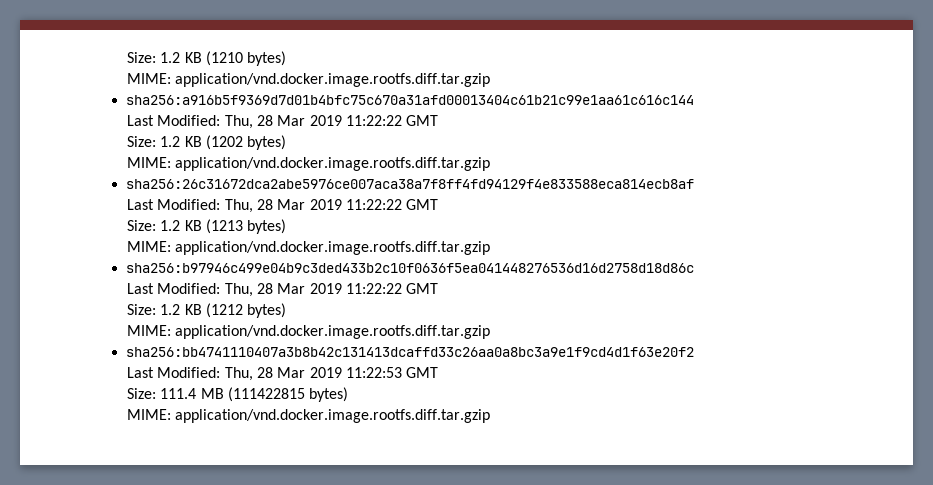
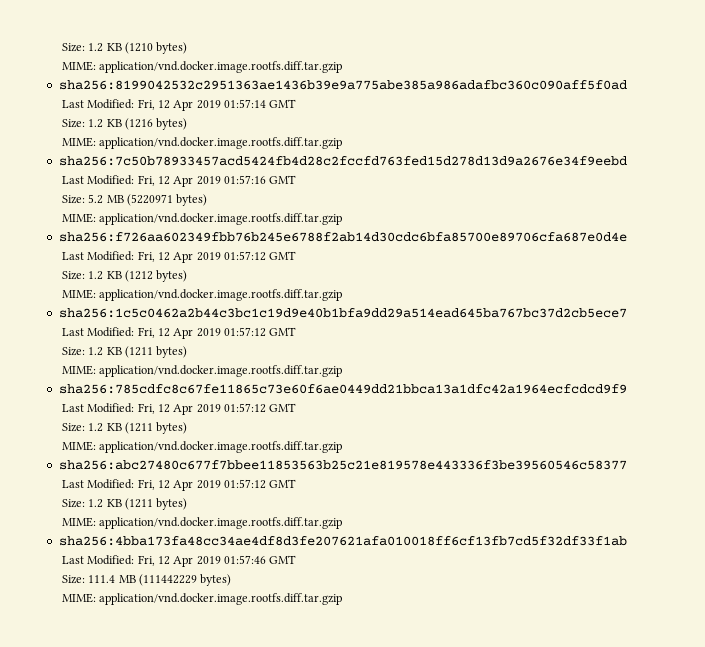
[126,95,695,105] [127,115,439,129] [127,135,287,150] [127,157,491,171] [126,179,695,189] [127,199,439,213] [127,219,287,234] [127,241,491,255] [126,263,695,273] [127,283,403,297] sha256:a916b5f9369d7d01b4bfc75c670a31afd00013404c61b21c99e1aa61c616c144 // Last Modified: Thu, 28 Mar 2019 11:22:22 GMT // Size: 1.2 KB (1202 bytes) // MIME: application/vnd.docker.image.rootfs.diff.tar.gzip // sha256:26c31672dca2abe5976ce007aca38a7f8ff4fd94129f4e833588eca814ecb8af // Last Modified: Thu, 28 Mar 2019 11:22:22 GMT // Size: 1.2 KB (1213 bytes) // MIME: application/vnd.docker.image.rootfs.diff.tar.gzip // sha256:b97946c499e04b9c3ded433b2c10f0636f5ea041448276536d16d2758d18d86c // Last Modified: Thu, 28 Mar 2019 11:22:22 -> [58,80,627,90] [61,99,297,111] [61,118,188,130] [61,137,343,149] [58,156,627,166] [61,175,297,187] [61,194,208,206] [61,213,343,225] [58,232,627,242] [61,251,267,263] sha256:8199042532c2951363ae1436b39e9a775abe385a986adafbc360c090aff5f0ad // Last Modified: Fri, 12 Apr 2019 01:57:14 GMT // Size: 1.2 KB (1216 bytes) // MIME: application/vnd.docker.image.rootfs.diff.tar.gzip // sha256:7c50b78933457acd5424fb4d28c2fccfd763fed15d278d13d9a2676e34f9eebd // Last Modified: Fri, 12 Apr 2019 01:57:16 GMT // Size: 5.2 MB (5220971 bytes) // MIME: application/vnd.docker.image.rootfs.diff.tar.gzip // sha256:f726aa602349fbb76b245e6788f2ab14d30cdc6bfa85700e89706cfa687e0d4e // Last Modified: Fri, 12 Apr 2019 01:57:12
[126,347,695,357] [127,367,403,381] sha256:bb4741110407a3b8b42c131413dcaffd33c26aa0a8bc3a9e1f9cd4d1f63e20f2 // Last Modified: Thu, 28 Mar 2019 11:22:53 -> [58,308,627,318] [61,327,297,339] [61,346,188,358] [61,365,343,377] [58,384,627,394] [61,403,297,415] [61,422,188,434] [61,441,343,453] [58,460,627,470] [61,479,297,491] [61,498,188,510] [61,517,343,529] [58,536,627,546] [61,555,267,567] sha256:1c5c0462a2b44c3bc1c19d9e40b1bfa9dd29a514ead645ba767bc37d2cb5ece7 // Last Modified: Fri, 12 Apr 2019 01:57:12 GMT // Size: 1.2 KB (1211 bytes) // MIME: application/vnd.docker.image.rootfs.diff.tar.gzip // sha256:785cdfc8c67fe11865c73e60f6ae0449dd21bbca13a1dfc42a1964ecfcdcd9f9 // Last Modified: Fri, 12 Apr 2019 01:57:12 GMT // Size: 1.2 KB (1211 bytes) // MIME: application/vnd.docker.image.rootfs.diff.tar.gzip // sha256:abc27480c677f7bbee11853563b25c21e819578e443336f3be39560546c58377 // Last Modified: Fri, 12 Apr 2019 01:57:12 GMT // Size: 1.2 KB (1211 bytes) // MIME: application/vnd.docker.image.rootfs.diff.tar.gzip // sha256:4bba173fa48cc34ae4df8d3fe207621afa010018ff6cf13fb7cd5f32df33f1ab // Last Modified: Fri, 12 Apr 2019 01:57:46
[228,387,306,402] (111422815 -> [138,574,197,586] (111442229

